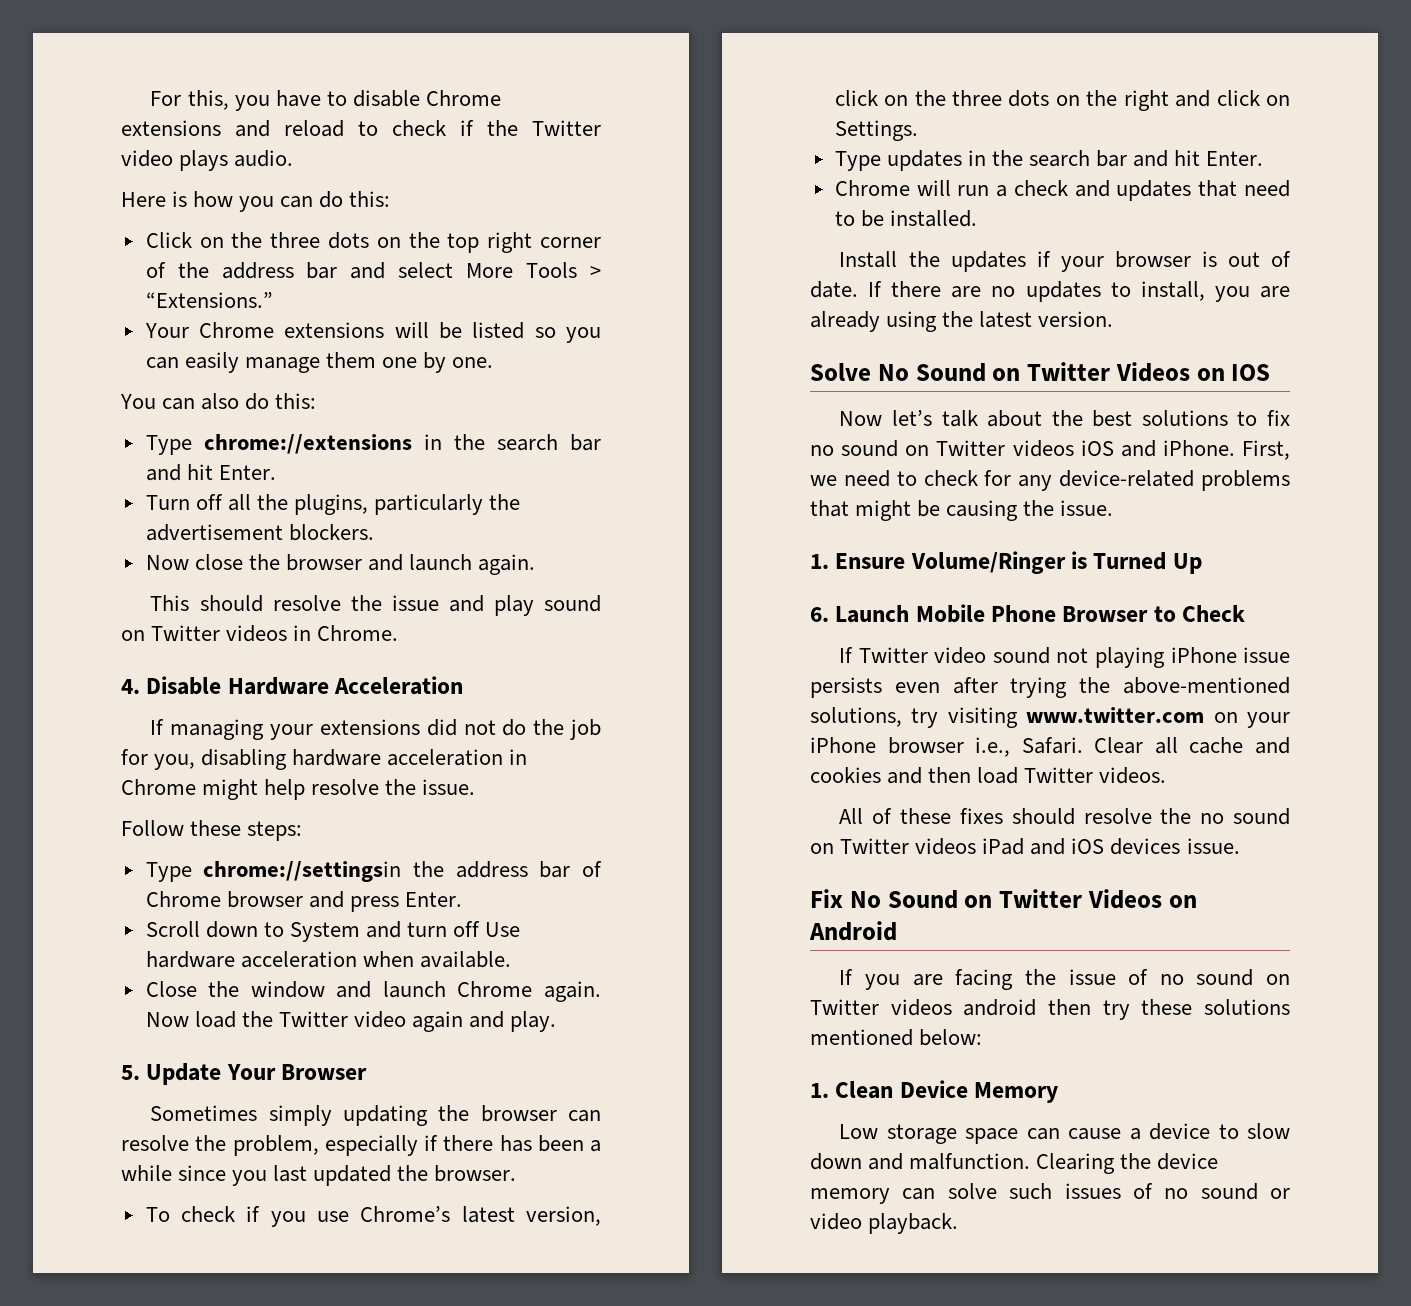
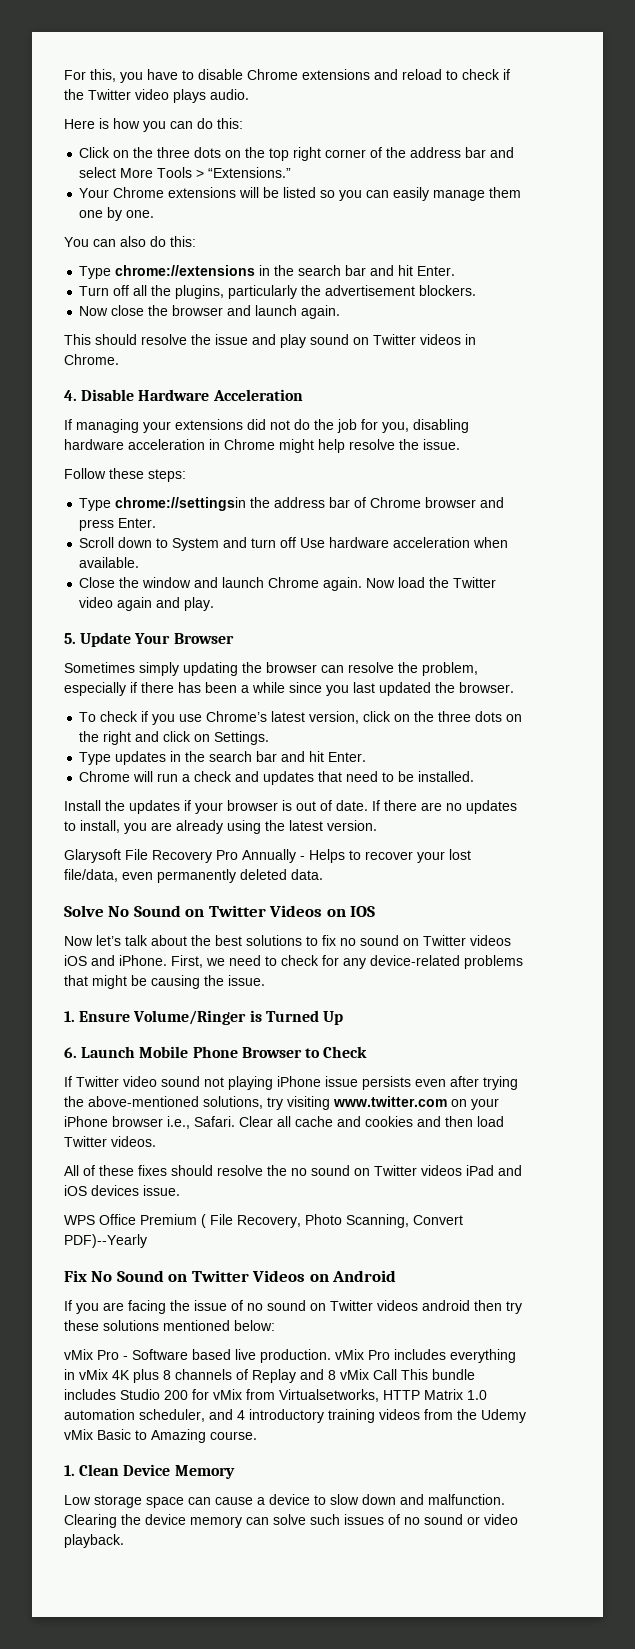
(1114, 319) none -> [64,849,471,863] [64,869,323,883] // Glarysoft File Recovery Pro Annually - Helps to recover your lost file/data, even permanently deleted data.
(1240, 846) none -> [64,1214,463,1228] [64,1234,147,1248] // WPS Office Premium ( File Recovery, Photo Scanning, Convert PDF)--Yearly
(983, 1037) none -> [64,1349,516,1363] [64,1369,475,1383] [64,1389,487,1402] [64,1409,526,1423] [64,1429,257,1443] // vMix Pro - Software based live production. vMix Pro includes everything in vMix 4K plus 8 channels of Replay and 8 vMix Call This bundle includes Studio 200 for vMix from Virtualsetworks, HTTP Matrix 1.0 automation scheduler, and 4 introductory training videos from the Udemy vMix Basic to Amazing course.

